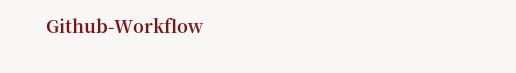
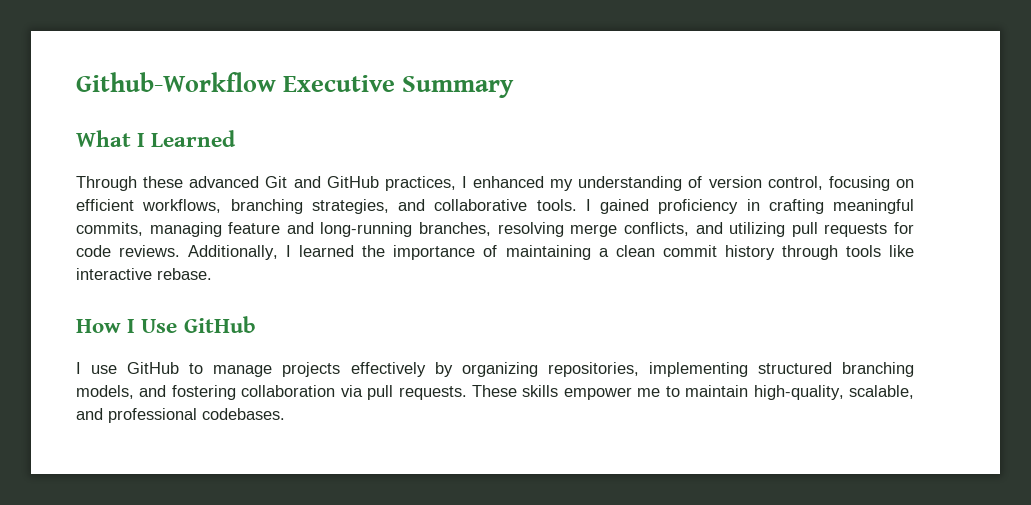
(204, 25) none -> [283,75,515,98] [76,130,237,147] [76,176,914,191] [76,199,914,214] [76,222,915,237] [76,245,915,260] [76,268,212,280] [76,316,256,333] [76,362,914,377] [76,385,915,400] [76,408,285,423] Executive Summary // What I Learned // Through these advanced Git and GitHub practices, I enhanced my understanding of version control, focusing on efficient workflows, branching strategies, and collaborative tools. I gained proficiency in crafting meaningful commits, managing feature and long-running branches, resolving merge conflicts, and utilizing pull requests for code reviews. Additionally, I learned the importance of maintaining a clean commit history through tools like interactive rebase. // How I Use GitHub // I use GitHub to manage projects effectively by organizing repositories, implementing structured branching models, and fostering collaboration via pull requests. These skills empower me to maintain high-quality, scalable, and professional codebases.

